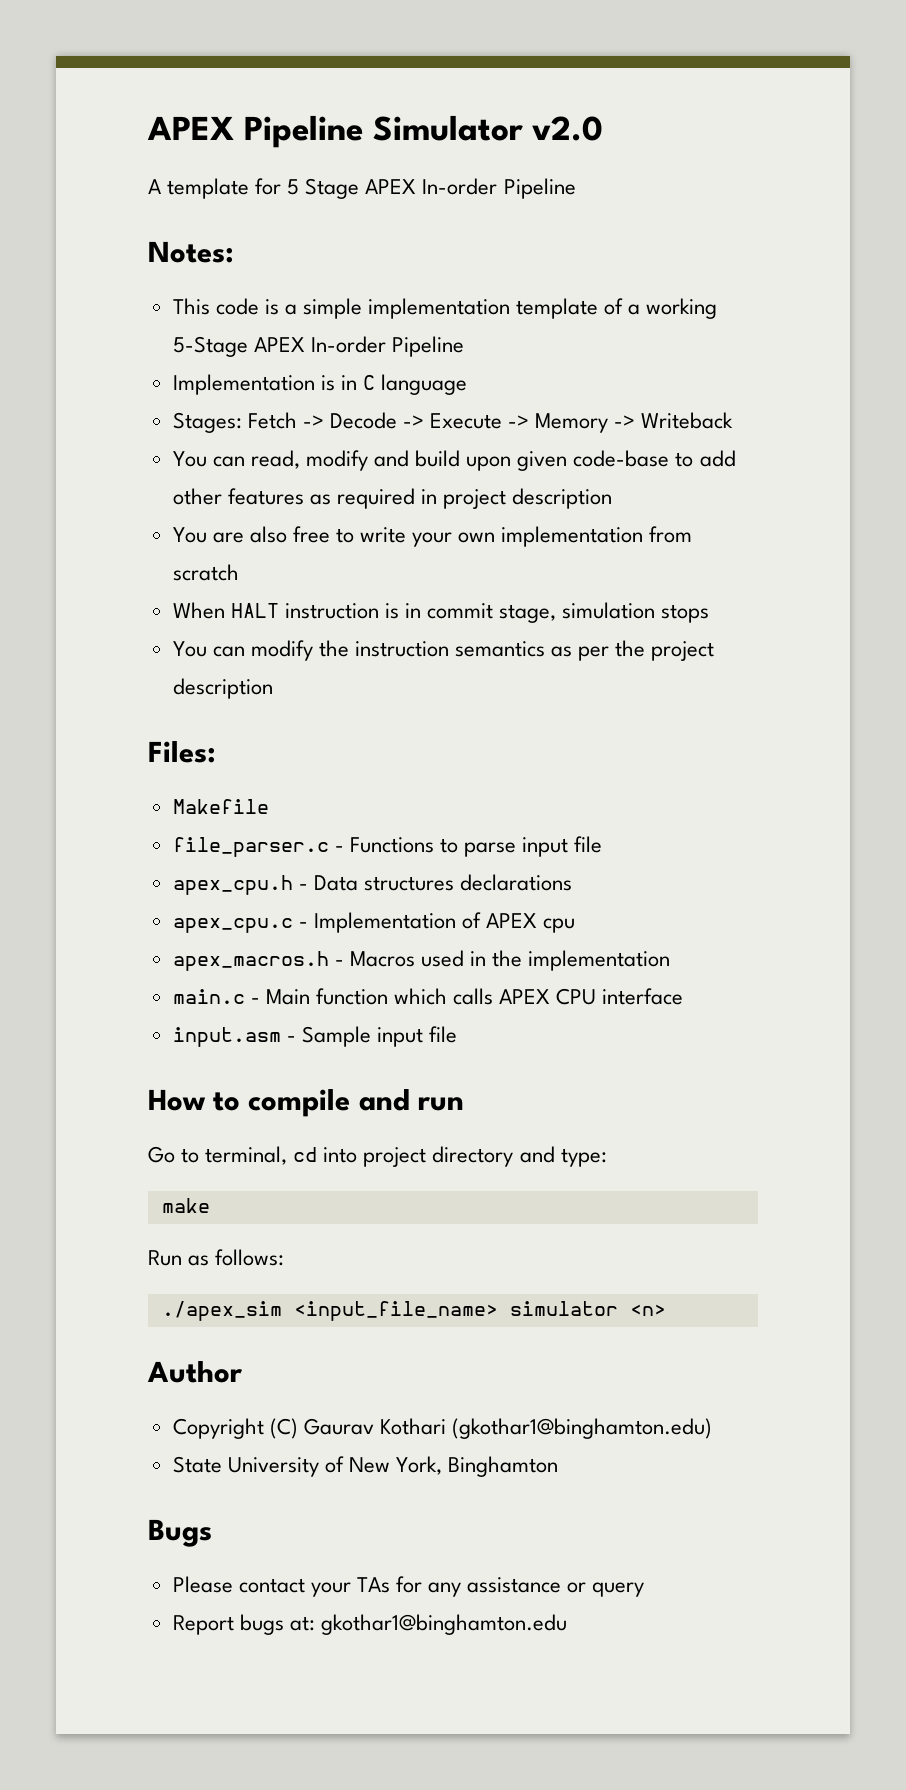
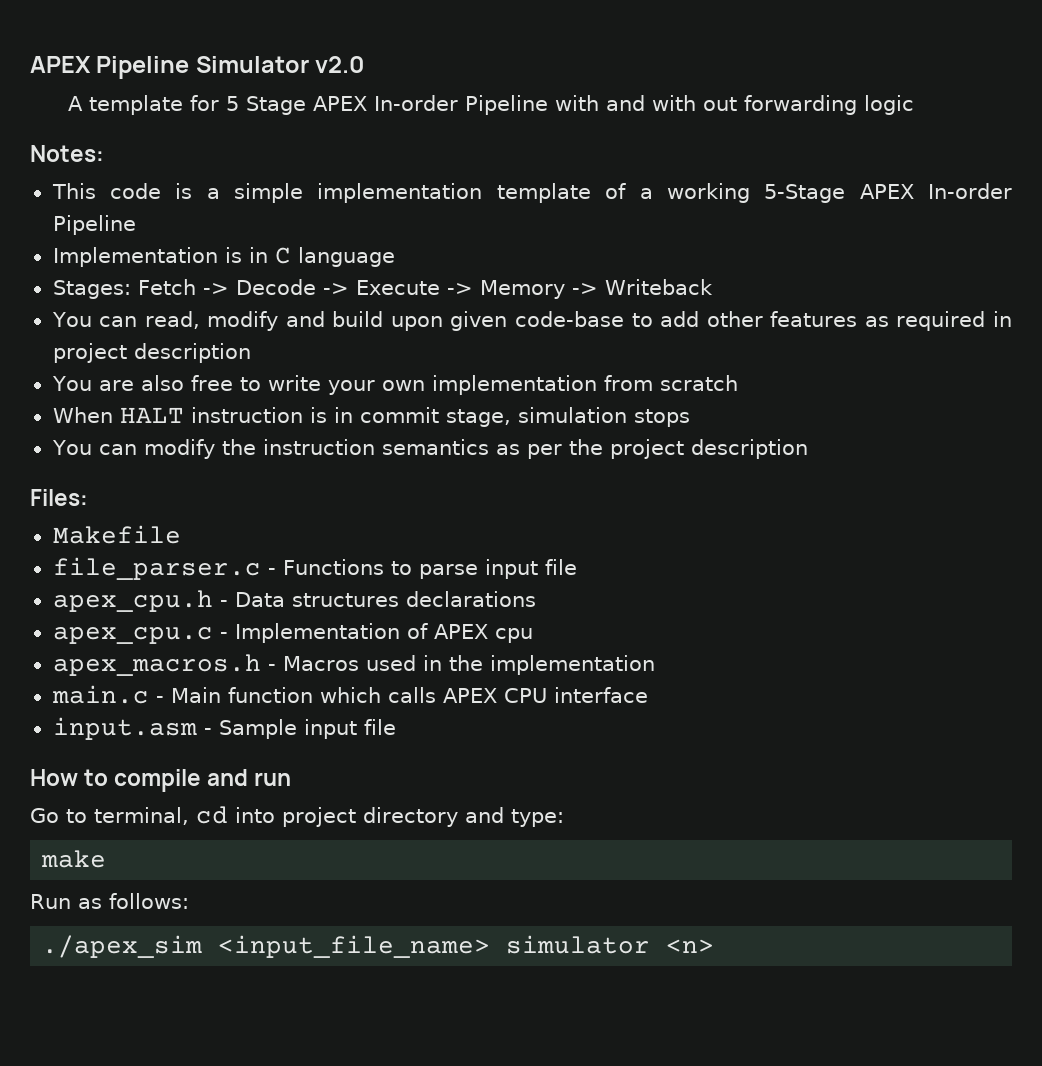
(576, 188) none -> [555,95,915,115] with and with out forwarding logic
[147,1361,243,1383] [172,1418,713,1439] [172,1456,559,1477] [148,1519,212,1547] [172,1576,645,1597] [172,1614,567,1635] // Author // Copyright (C) Gaurav Kothari (gkothar1@binghamton.edu) // State University of New York, Binghamton // Bugs // Please contact your TAs for any assistance or query // Report bugs at: gkothar1@binghamton.edu -> (715, 946) none

